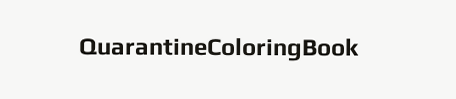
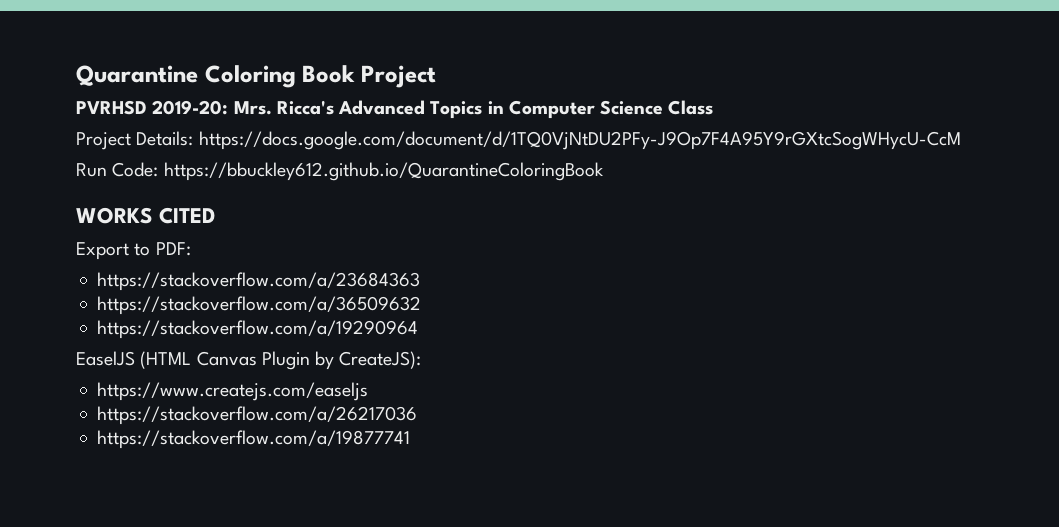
[78,37,360,62] QuarantineColoringBook -> [76,65,436,88] [76,100,714,119] [76,131,961,150] [76,162,604,181] [76,207,216,224] [76,242,191,260] [97,272,421,291] [97,296,422,315] [97,320,419,339] [76,351,422,370] [97,382,369,401] [97,406,418,425] [97,430,411,449] Quarantine Coloring Book Project // PVRHSD 2019-20: Mrs. Ricca's Advanced Topics in Computer Science Class // Project Details: https://docs.google.com/document/d/1TQ0VjNtDU2PFy-J9Op7F4A95Y9rGXtcSogWHycU-CcM // Run Code: https://bbuckley612.github.io/QuarantineColoringBook // WORKS CITED // Export to PDF: // https://stackoverflow.com/a/23684363 // https://stackoverflow.com/a/36509632 // https://stackoverflow.com/a/19290964 // EaselJS (HTML Canvas Plugin by CreateJS): // https://www.createjs.com/easeljs // https://stackoverflow.com/a/26217036 // https://stackoverflow.com/a/19877741

